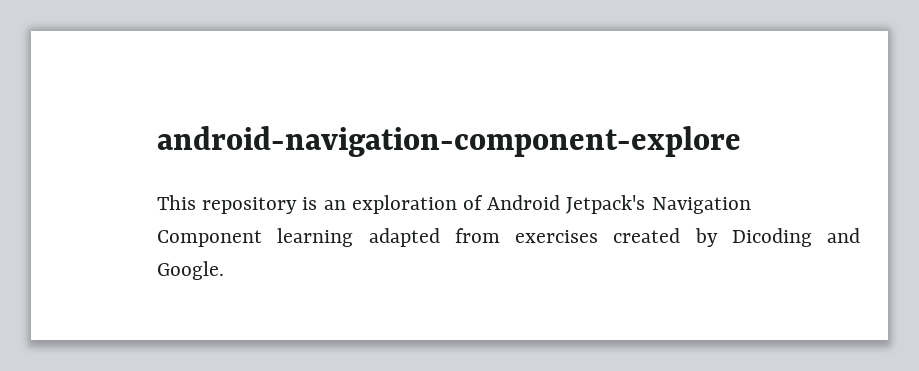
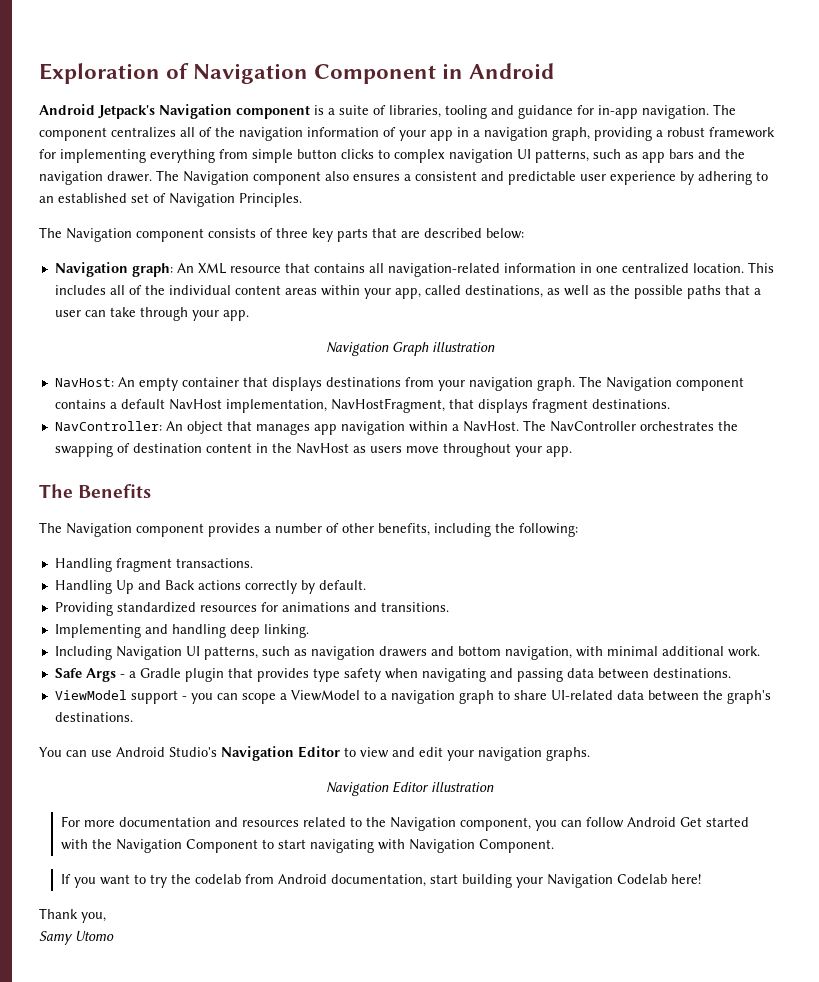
[157,126,741,157] [157,195,751,214] [157,228,860,247] [157,261,224,280] android-navigation-component-explore // This repository is an exploration of Android Jetpack's Navigation Component learning adapted from exercises created by Dicoding and Google. -> [39,63,555,84] [39,104,736,119] [39,127,775,141] [39,149,745,163] [39,170,768,185] [39,193,302,207] [39,227,524,242] [54,262,774,277] [54,285,761,299] [54,307,249,321] [325,342,495,356] [54,376,744,391] [54,398,670,413] [54,420,738,435] [54,443,572,457] [39,484,152,498] [39,522,578,537] [54,558,253,572] [54,580,366,594] [54,602,449,616] [54,624,309,638] [54,646,760,660] [54,668,731,682] [54,690,771,704] [54,712,133,722] [39,746,590,761] [326,781,494,796] [61,816,750,831] [61,839,555,853] [61,874,702,888] [39,908,106,923] [39,931,114,945] Exploration of Navigation Component in Android // Android Jetpack's Navigation component is a suite of libraries, tooling and guidance for in-app navigation. The component centralizes all of the navigation information of your app in a navigation graph, providing a robust framework for implementing everything from simple button clicks to complex navigation UI patterns, such as app bars and the navigation drawer. The Navigation component also ensures a consistent and predictable user experience by adhering to an established set of Navigation Principles. // The Navigation component consists of three key parts that are described below: // Navigation graph: An XML resource that contains all navigation-related information in one centralized location. This includes all of the individual content areas within your app, called destinations, as well as the possible paths that a user can take through your app. // Navigation Graph illustration // NavHost: An empty container that displays destinations from your navigation graph. The Navigation component contains a default NavHost implementation, NavHostFragment, that displays fragment destinations. // NavController: An object that manages app navigation within a NavHost. The NavController orchestrates the swapping of destination content in the NavHost as users move throughout your app. // The Benefits // The Navigation component provides a number of other benefits, including the following: // Handling fragment transactions. // Handling Up and Back actions correctly by default. // Providing standardized resources for animations and transitions. // Implementing and handling deep linking. // Including Navigation UI patterns, such as navigation drawers and bottom navigation, with minimal additional work. // Safe Args - a Gradle plugin that provides type safety when navigating and passing data between destinations. // ViewModel support - you can scope a ViewModel to a navigation graph to share UI-related data between the graph's destinations. // You can use Android Studio's Navigation Editor to view and edit your navigation graphs. // Navigation Editor illustration // For more documentation and resources related to the Navigation component, you can follow Android Get started with the Navigation Component to start navigating with Navigation Component. // If you want to try the codelab from Android documentation, start building your Navigation Codelab here! // Thank you, // Samy Utomo

